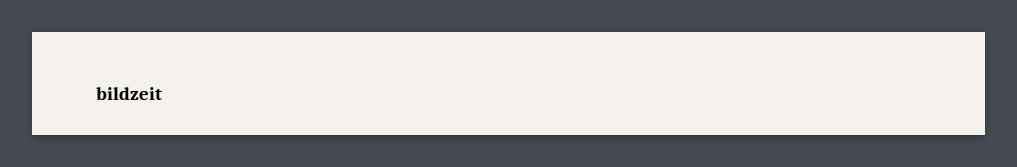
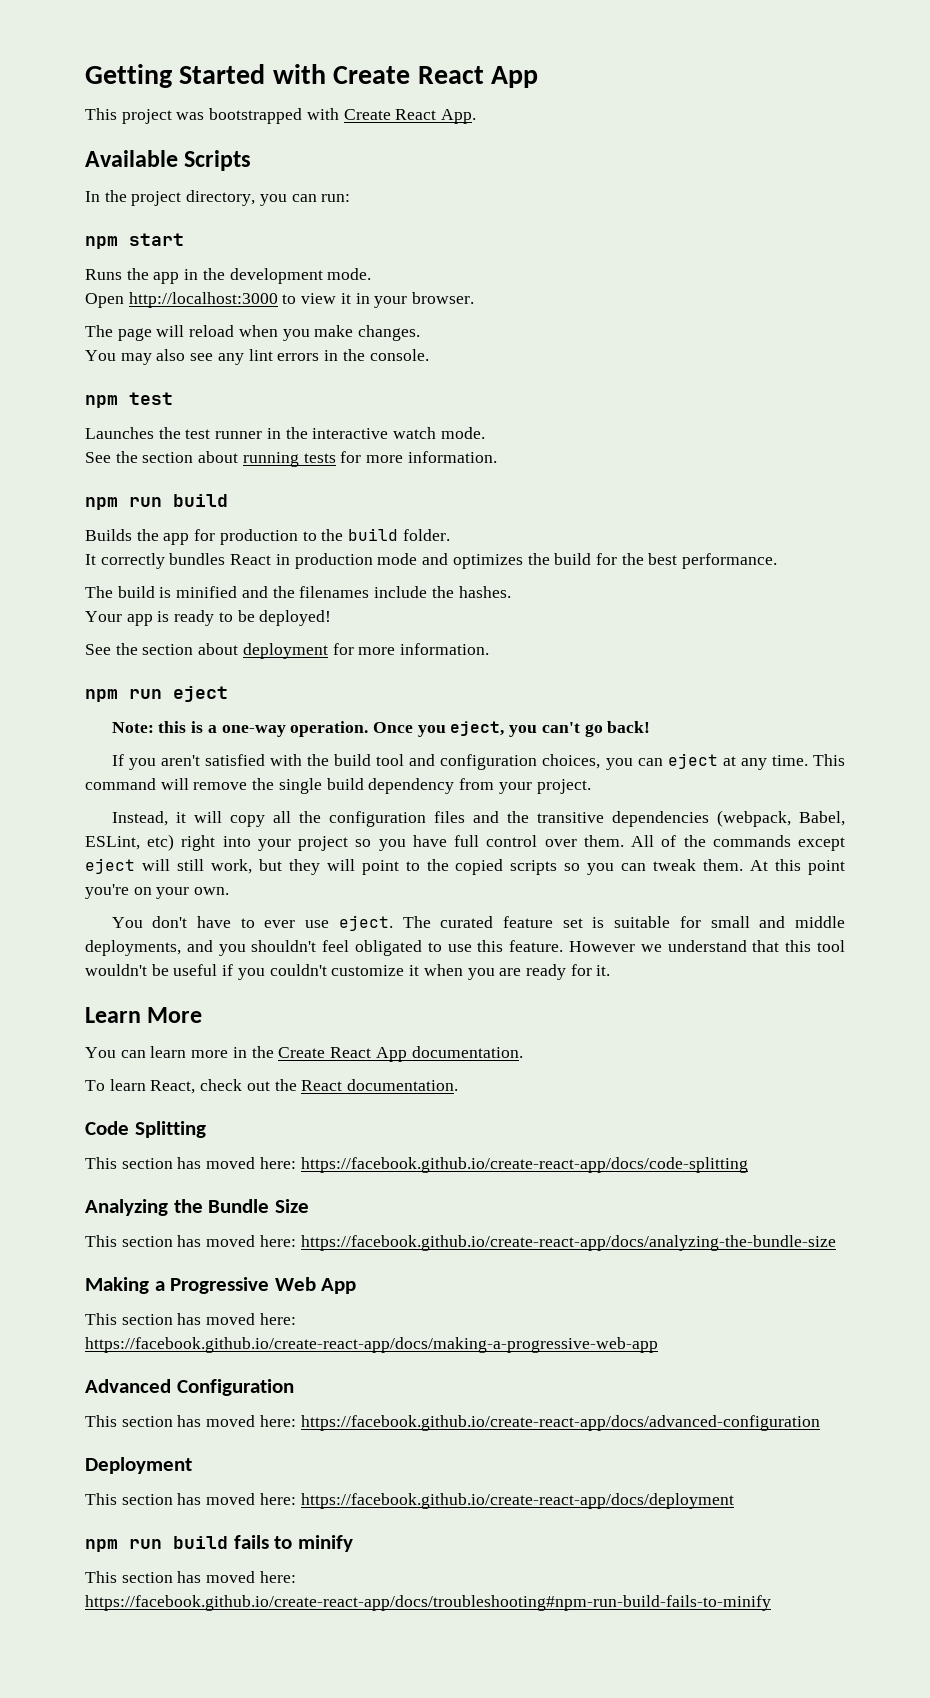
[96,87,162,100] bildzeit -> [85,64,539,88] [85,108,477,124] [85,150,252,171] [85,190,351,206] [85,233,184,249] [85,268,372,284] [85,292,475,308] [85,325,421,341] [85,349,429,365] [85,392,173,408] [85,427,485,439] [85,451,497,467] [85,494,228,510] [85,528,450,545] [85,553,778,569] [85,586,511,598] [85,610,332,626] [85,643,490,659] [85,686,228,702] [111,721,651,737] [111,753,845,770] [85,778,591,794] [111,810,845,827] [85,834,846,851] [85,858,845,875] [85,884,230,899] [111,915,846,931] [85,940,845,956] [85,964,611,980] [85,1007,203,1023] [85,1046,523,1062] [85,1079,459,1094] [85,1121,206,1138] [85,1157,748,1173] [85,1199,309,1216] [85,1235,836,1251] [85,1277,357,1294] [85,1313,296,1325] [85,1337,658,1353] [85,1379,294,1396] [85,1415,820,1431] [85,1457,192,1474] [85,1493,734,1509] [85,1535,353,1552] [85,1571,296,1583] [85,1595,771,1611] Getting Started with Create React App // This project was bootstrapped with Create React App. // Available Scripts // In the project directory, you can run: // npm start // Runs the app in the development mode. // Open http://localhost:3000 to view it in your browser. // The page will reload when you make changes. // You may also see any lint errors in the console. // npm test // Launches the test runner in the interactive watch mode. // See the section about running tests for more information. // npm run build // Builds the app for production to the build folder. // It correctly bundles React in production mode and optimizes the build for the best performance. // The build is minified and the filenames include the hashes. // Your app is ready to be deployed! // See the section about deployment for more information. // npm run eject // Note: this is a one-way operation. Once you eject, you can't go back! // If you aren't satisfied with the build tool and configuration choices, you can eject at any time. This command will remove the single build dependency from your project. // Instead, it will copy all the configuration files and the transitive dependencies (webpack, Babel, ESLint, etc) right into your project so you have full control over them. All of the commands except eject will still work, but they will point to the copied scripts so you can tweak them. At this point you're on your own. // You don't have to ever use eject. The curated feature set is suitable for small and middle deployments, and you shouldn't feel obligated to use this feature. However we understand that this tool wouldn't be useful if you couldn't customize it when you are ready for it. // Learn More // You can learn more in the Create React App documentation. // To learn React, check out the React documentation. // Code Splitting // This section has moved here: https://facebook.github.io/create-react-app/docs/code-splitting // Analyzing the Bundle Size // This section has moved here: https://facebook.github.io/create-react-app/docs/analyzing-the-bundle-size // Making a Progressive Web App // This section has moved here: https://facebook.github.io/create-react-app/docs/making-a-progressive-web-app // Advanced Configuration // This section has moved here: https://facebook.github.io/create-react-app/docs/advanced-configuration // Deployment // This section has moved here: https://facebook.github.io/create-react-app/docs/deployment // npm run build fails to minify // This section has moved here: https://facebook.github.io/create-react-app/docs/troubleshooting#npm-run-build-fails-to-minify

